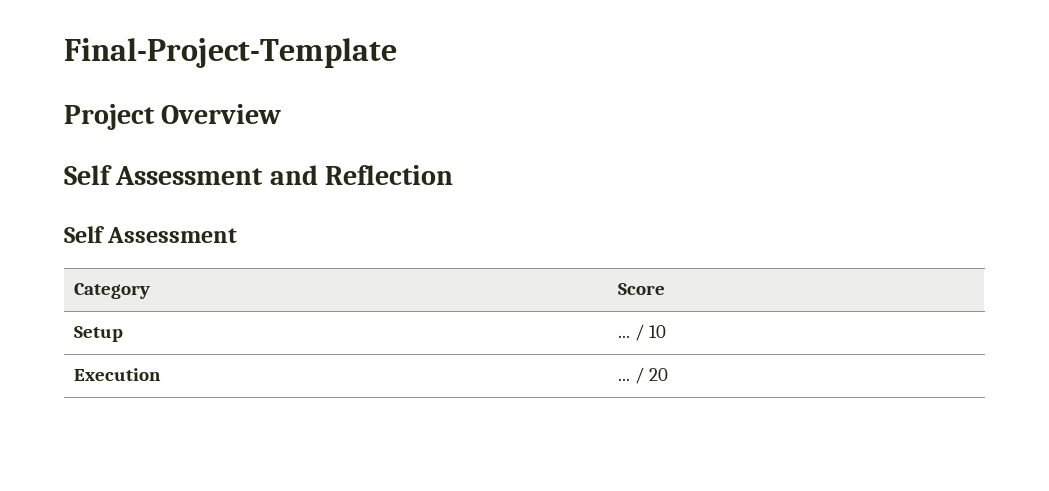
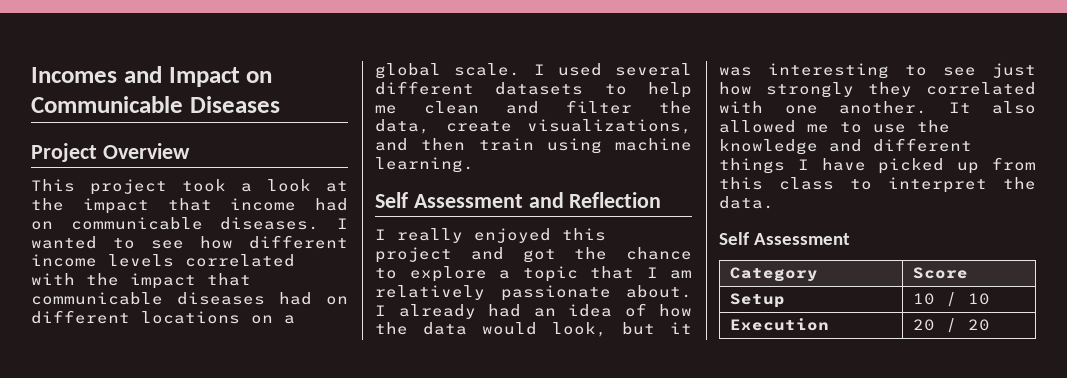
[64,38,397,68] [64,104,282,130] [64,165,454,185] Final-Project-Template // Project Overview // Self Assessment and Reflection -> [31,66,273,87] [31,96,280,113] [31,143,190,162] [31,179,348,195] [31,198,348,214] [31,217,349,230] [31,235,348,249] [31,254,295,267] [31,273,251,289] [31,292,348,305] [31,310,295,324] [375,63,692,79] [375,81,692,98] [375,100,692,114] [375,119,692,134] [375,138,692,154] [375,157,474,173] [375,192,662,208] [375,228,606,243] [375,247,692,263] [375,266,692,282] [375,285,692,301] [375,303,692,319] [375,322,692,337] [719,63,1036,79] [719,82,1036,98] [719,101,1036,114] [719,120,950,133] [719,138,972,155] [719,157,1036,174] [719,177,1036,193] [719,196,774,209] Incomes and Impact on Communicable Diseases // Project Overview // This project took a look at the impact that income had on communicable diseases. I wanted to see how different income levels correlated with the impact that communicable diseases had on different locations on a global scale. I used several different datasets to help me clean and filter the data, create visualizations, and then train using machine learning. // Self Assessment and Reflection // I really enjoyed this project and got the chance to explore a topic that I am relatively passionate about. I already had an idea of how the data would look, but it was interesting to see just how strongly they correlated with one another. It also allowed me to use the knowledge and different things I have picked up from this class to interpret the data.
[617,335,630,338] ... -> [913,293,936,305] 10
[617,378,630,381] ... -> [913,319,936,331] 20

